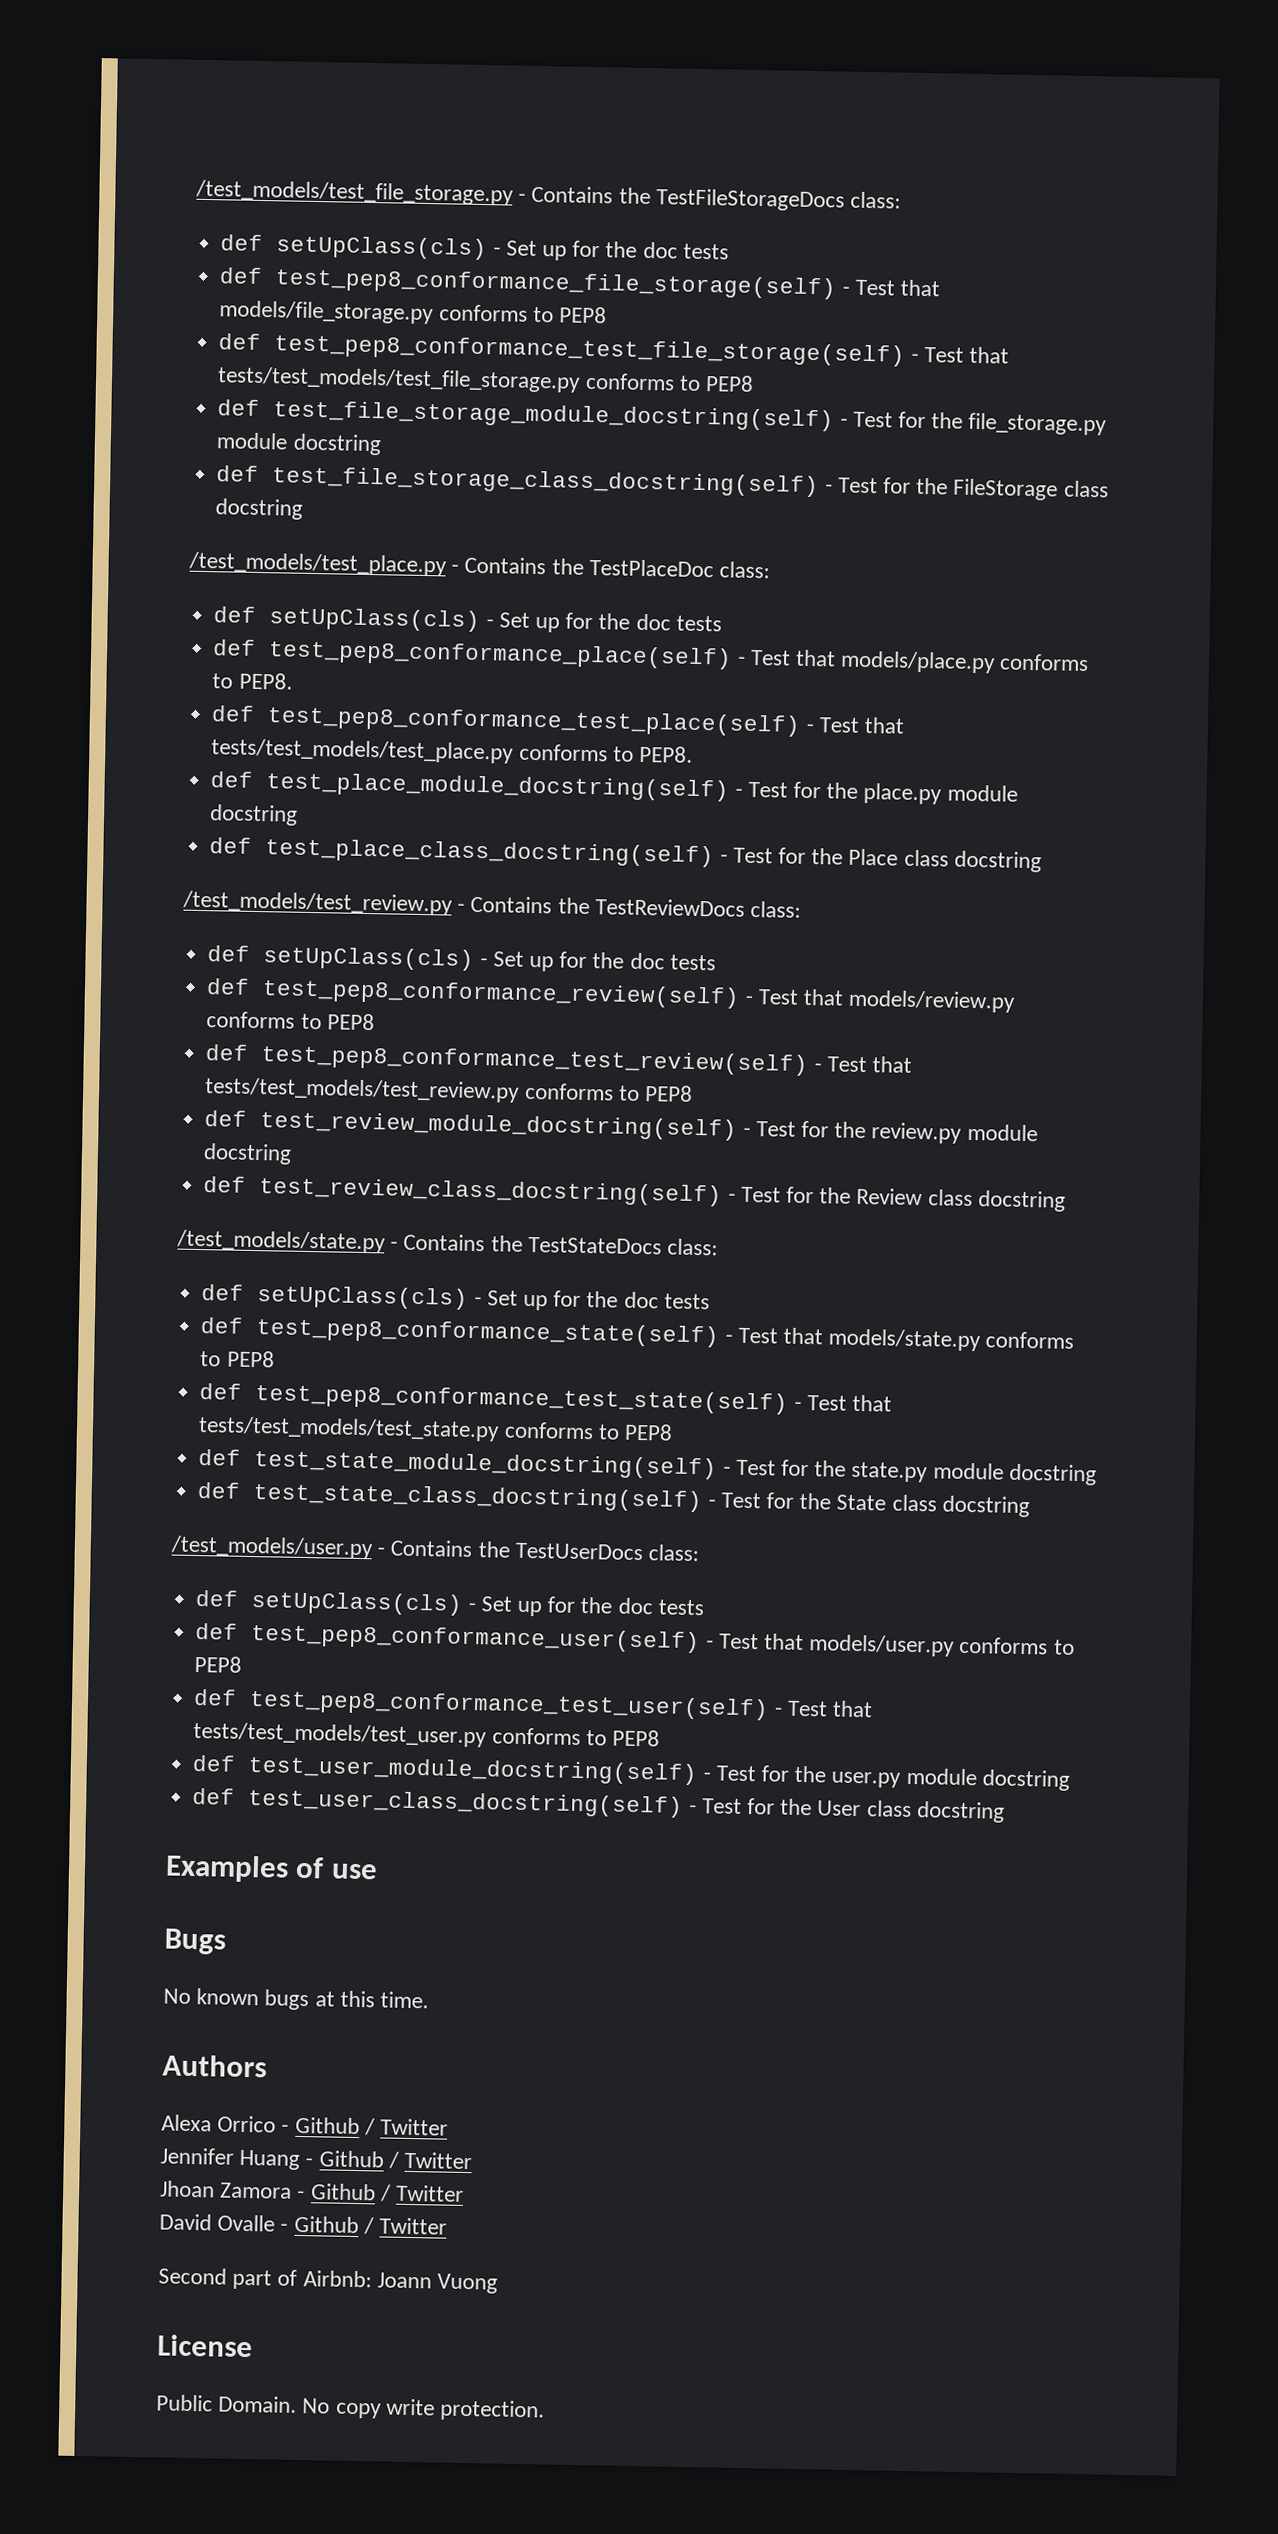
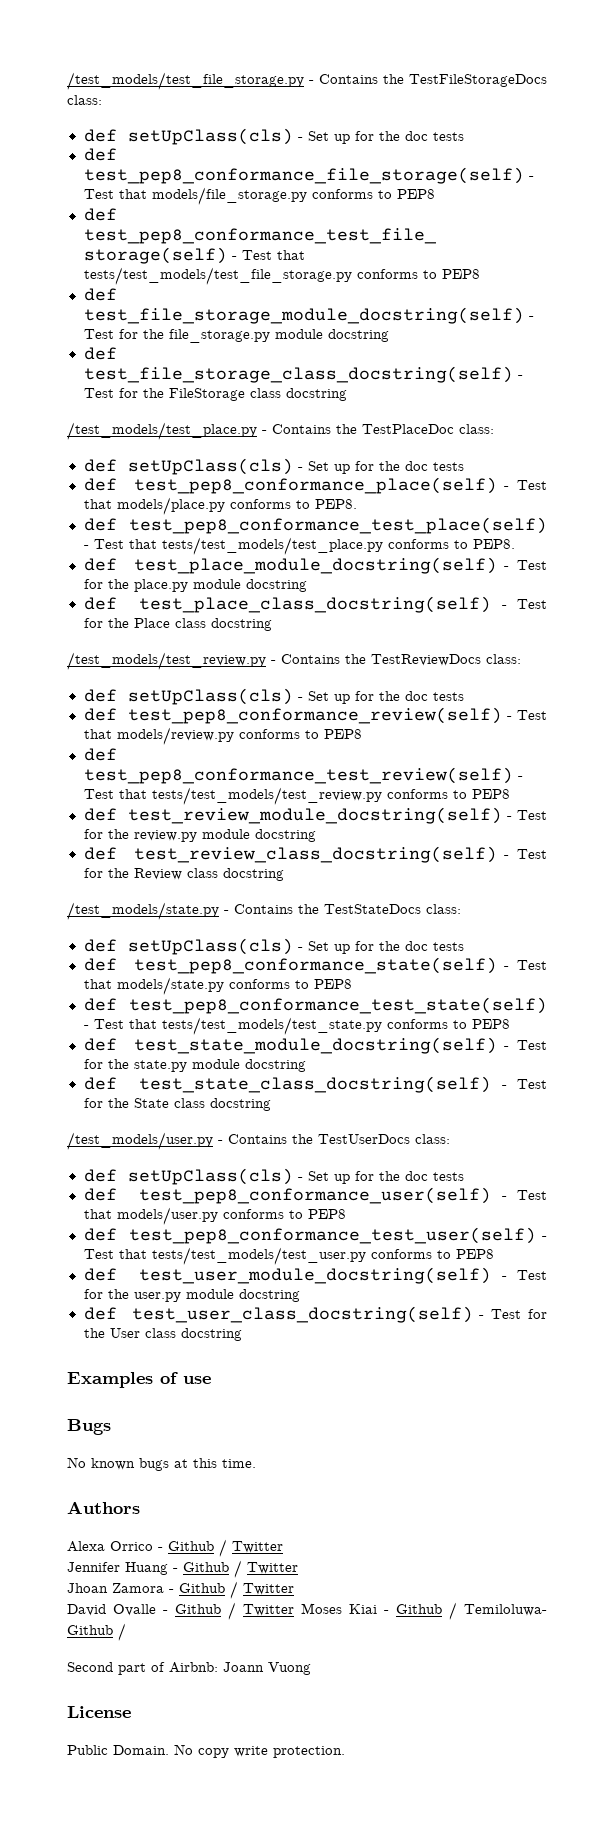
(448, 2226) none -> [301,1602,547,1620] [67,1623,126,1641] Moses Kiai - Github / Temiloluwa- Github /

